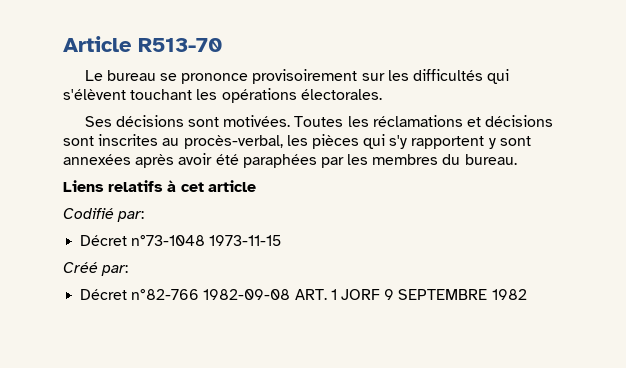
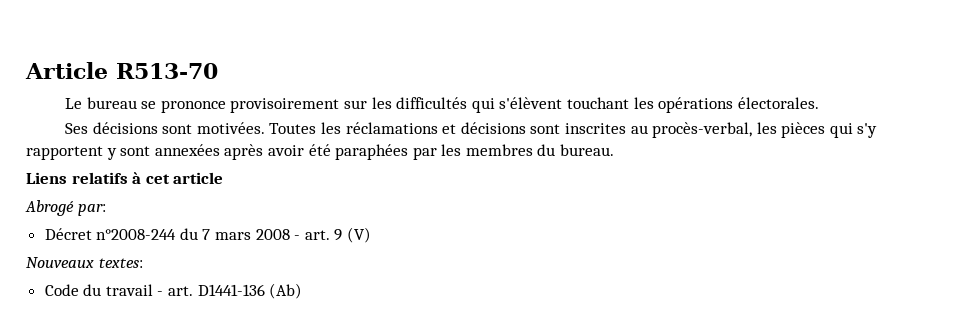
[63,208,145,222] [80,235,282,246] [63,262,129,276] [80,289,527,300] Codifié par: // Décret n°73-1048 1973-11-15 // Créé par: // Décret n°82-766 1982-09-08 ART. 1 JORF 9 SEPTEMBRE 1982 -> [25,200,106,216] [44,227,372,243] [26,257,143,268] [44,283,303,299] Abrogé par: // Décret n°2008-244 du 7 mars 2008 - art. 9 (V) // Nouveaux textes: // Code du travail - art. D1441-136 (Ab)

